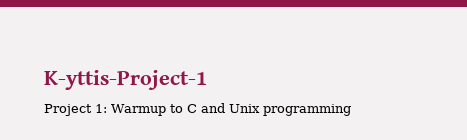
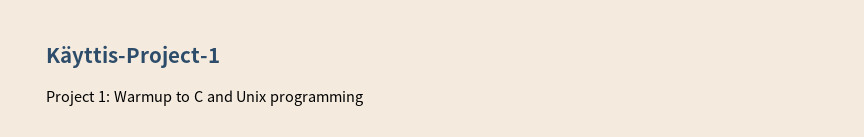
[44,70,207,90] K-yttis-Project-1 -> [46,45,220,68] Käyttis-Project-1

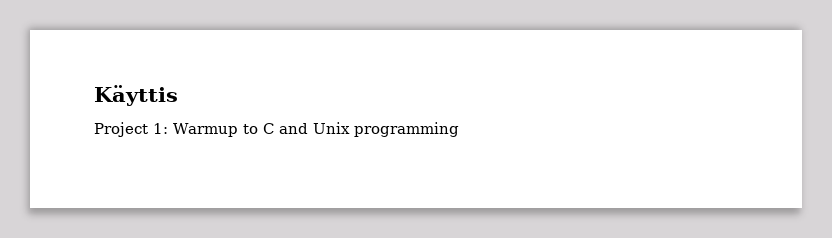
[46,45,220,68] Käyttis-Project-1 -> [94,85,178,106] Käyttis

